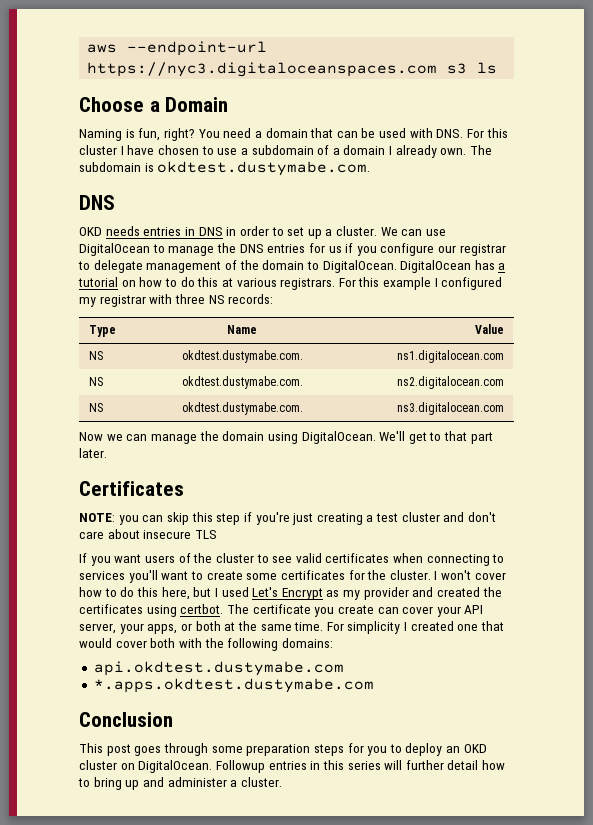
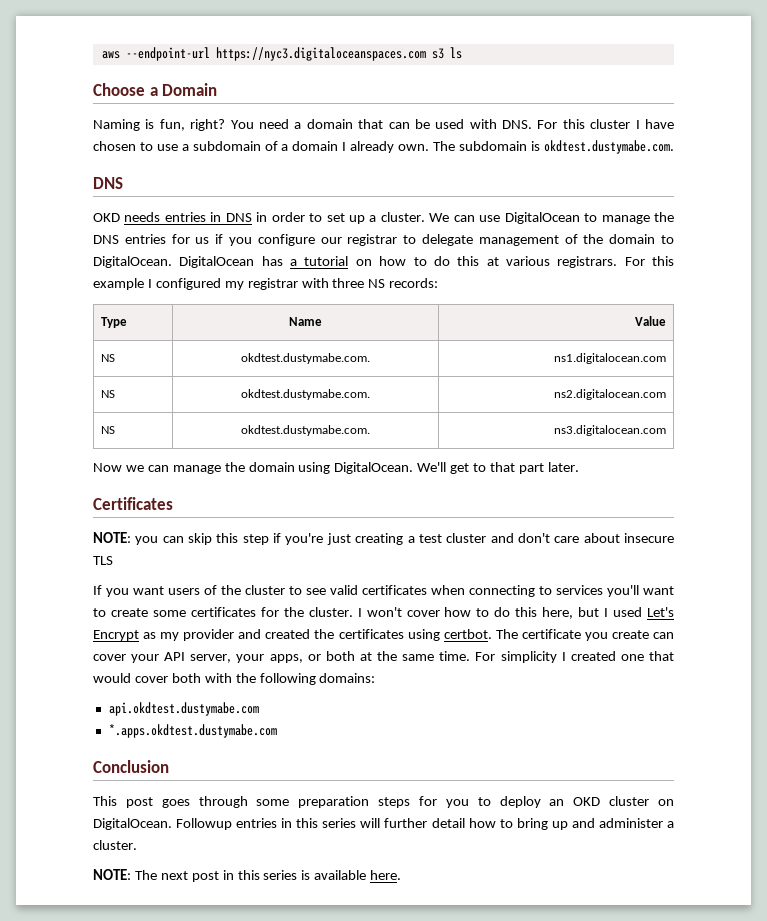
(282, 782) none -> [93,869,402,882] // NOTE: The next post in this series is available here.

